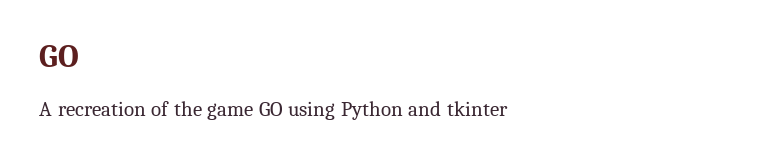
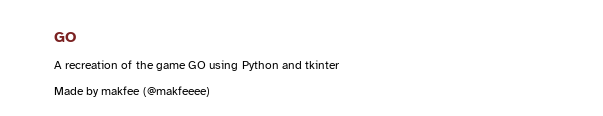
(508, 108) none -> [54,86,210,97] // Made by makfee (@makfeeee)

